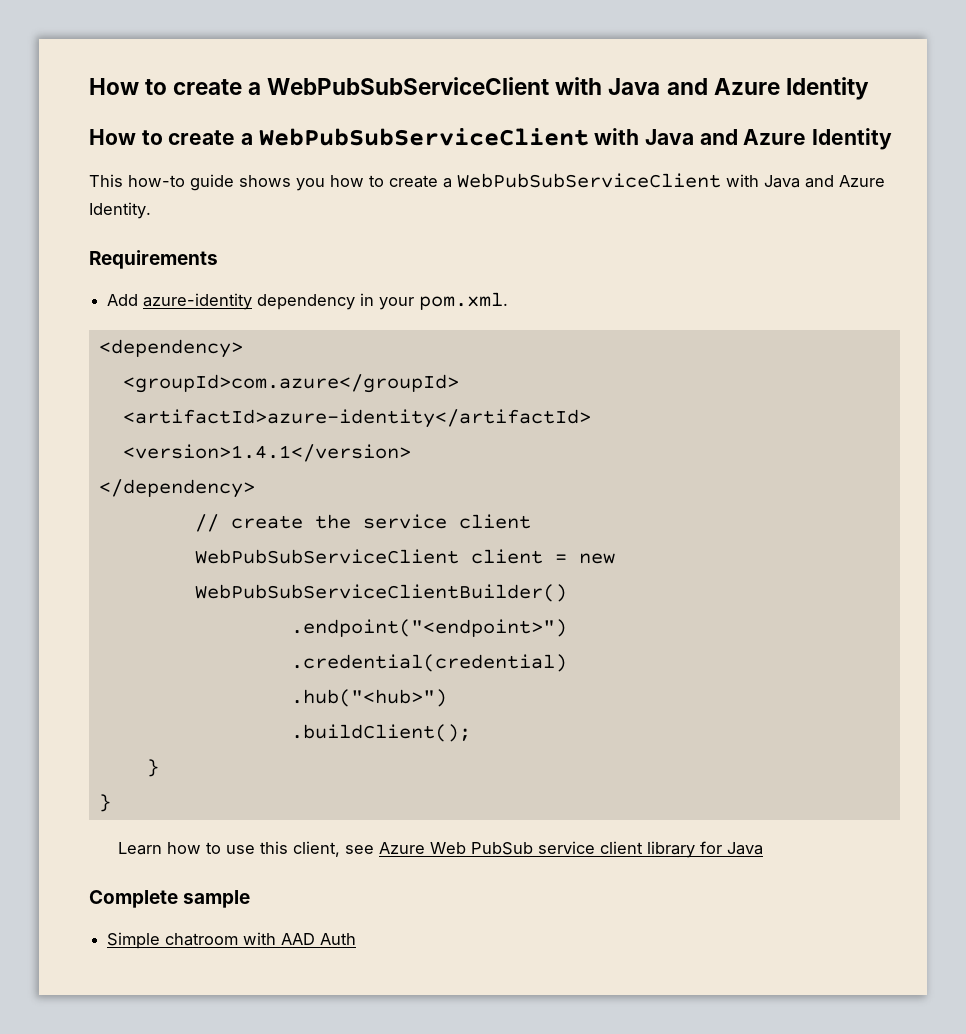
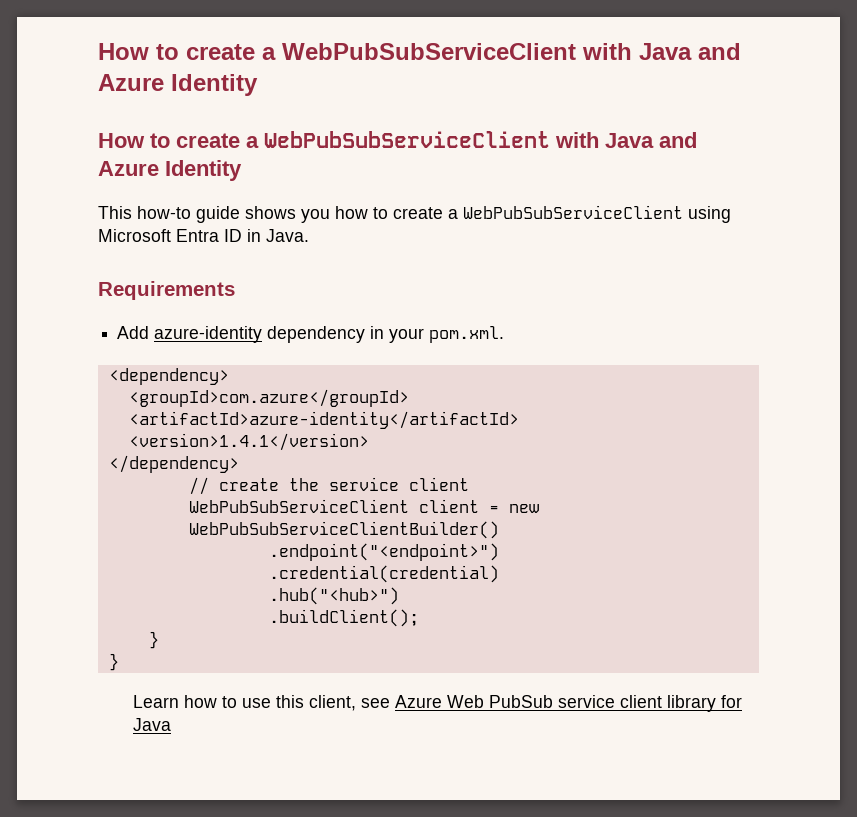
[726,174,885,188] [89,202,151,219] with Java and Azure Identity. -> [688,206,731,223] [98,229,309,242] using Microsoft Entra ID in Java.
[89,890,251,908] [107,932,357,949] // Complete sample // Simple chatroom with AAD Auth -> (171, 724) none

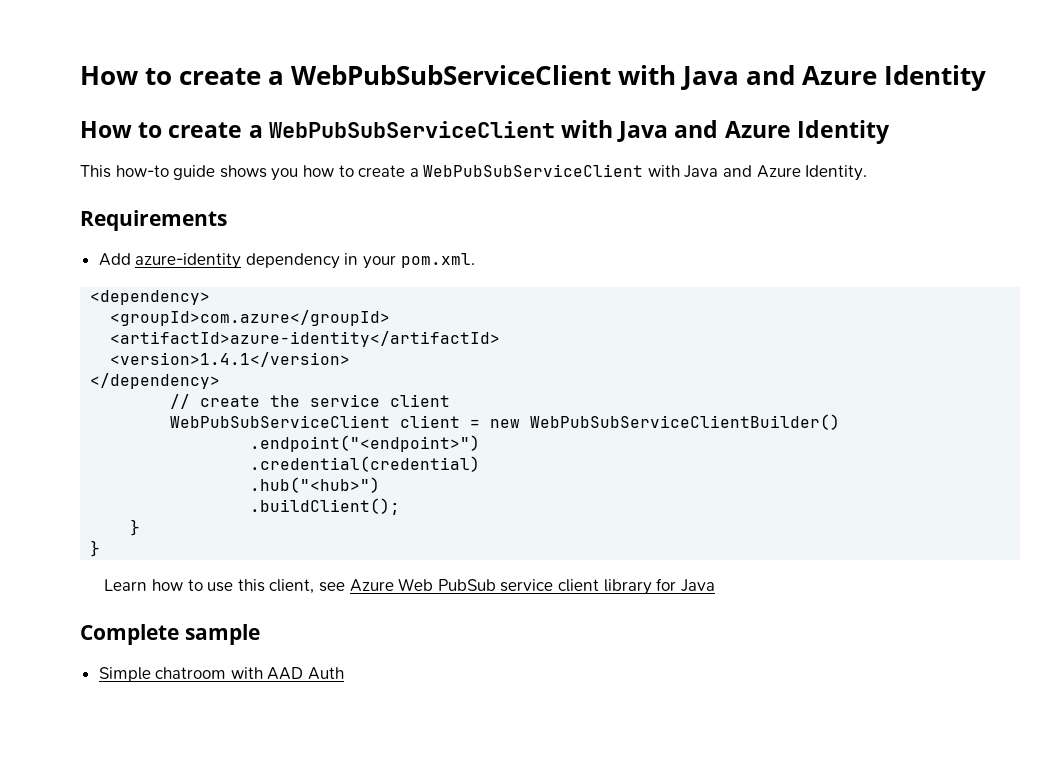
[688,206,731,223] [98,229,309,242] using Microsoft Entra ID in Java. -> [647,165,868,181] with Java and Azure Identity.
(171, 724) none -> [80,624,260,645] [98,667,345,682] // Complete sample // Simple chatroom with AAD Auth

